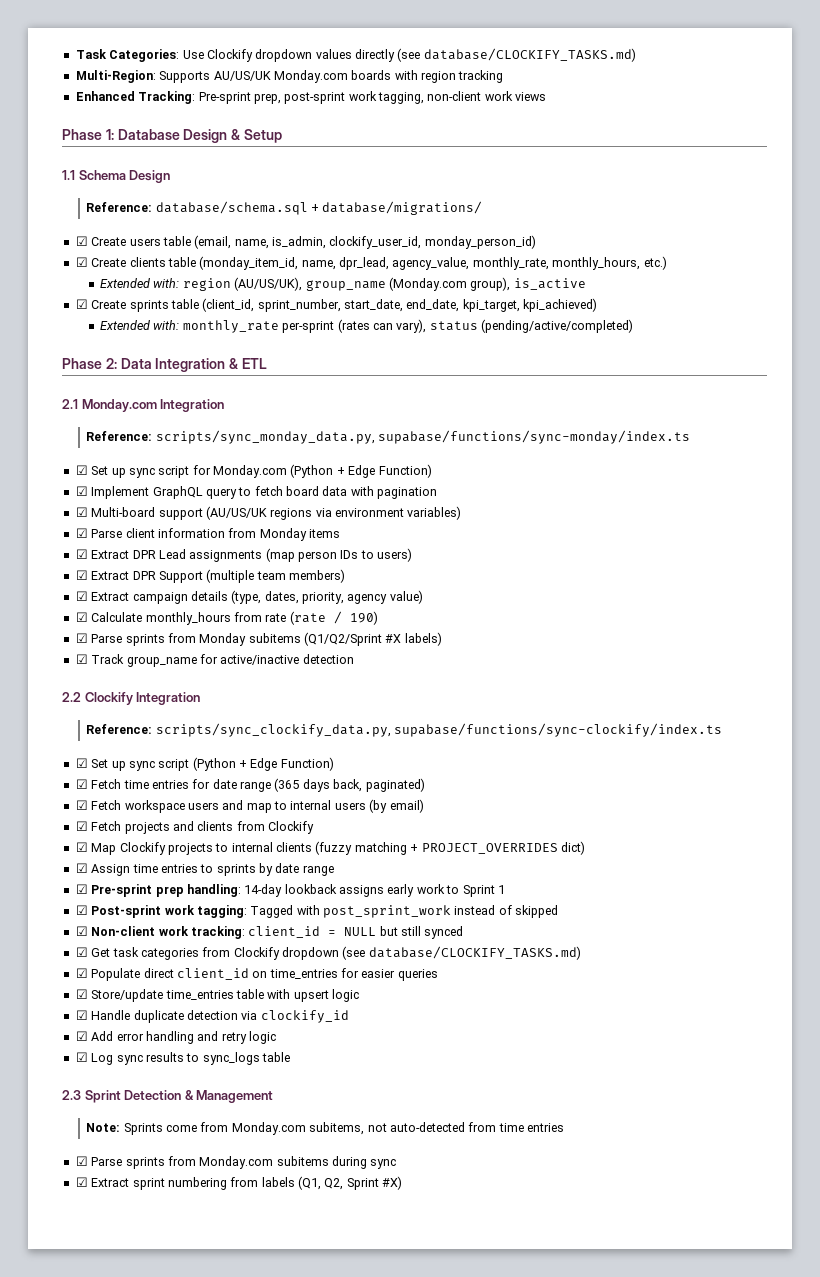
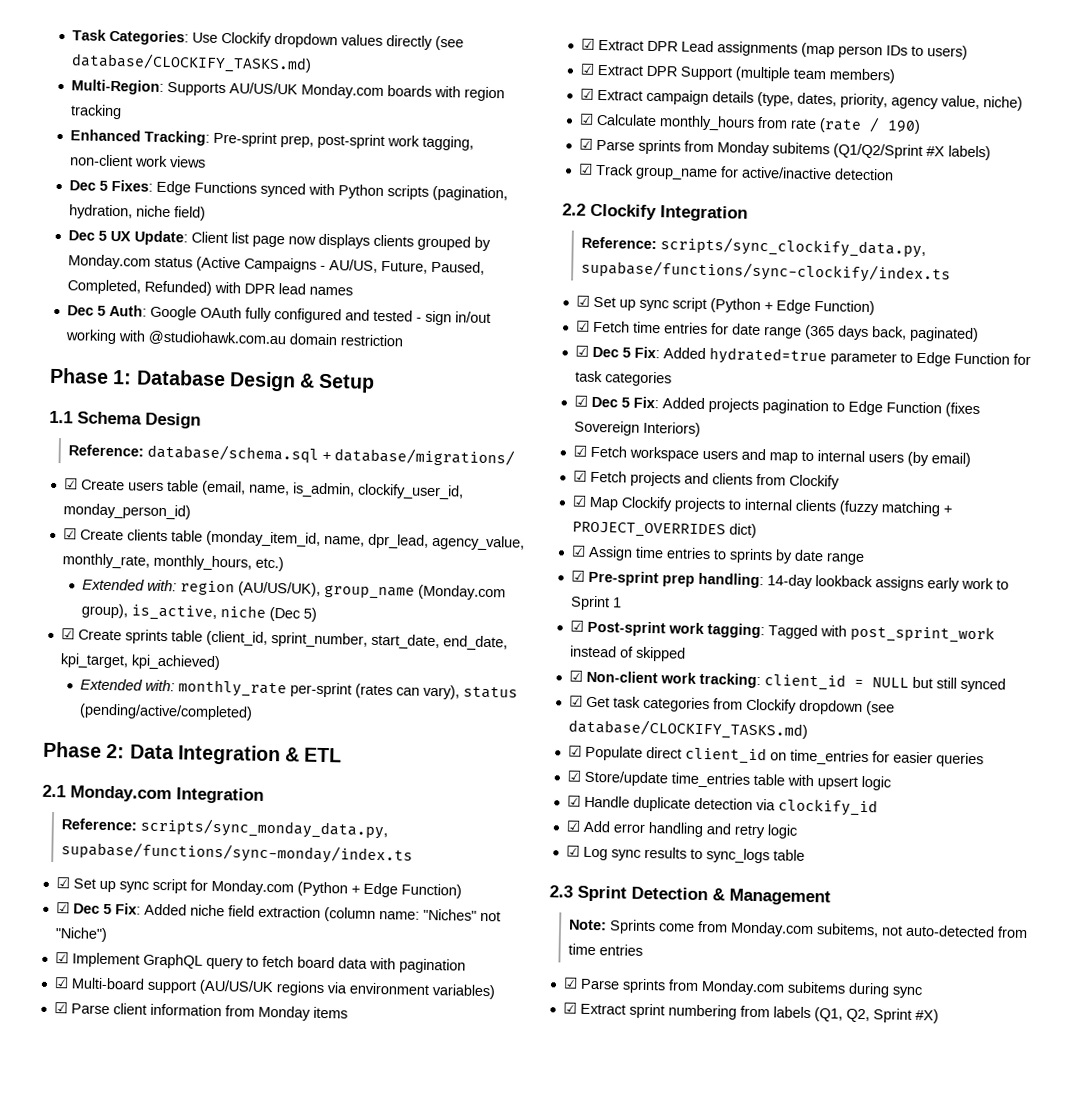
(547, 96) none -> [68,179,508,202] [68,204,206,221] [67,230,491,252] [67,254,485,275] [66,279,353,296] [66,304,491,326] [64,329,403,347] // Dec 5 Fixes: Edge Functions synced with Python scripts (pagination, hydration, niche field) // Dec 5 UX Update: Client list page now displays clients grouped by Monday.com status (Active Campaigns - AU/US, Future, Paused, Completed, Refunded) with DPR lead names // Dec 5 Auth: Google OAuth fully configured and tested - sign in/out working with @studiohawk.com.au domain restriction
[513,278,586,290] is_active -> [131,604,318,622] is_active, niche (Dec 5)
(432, 471) none -> [55,902,501,922] [54,927,107,943] // ☑ Dec 5 Fix: Added niche field extraction (column name: "Niches" not "Niche")
[389,590,423,604] value) -> [940,95,1023,111] value, niche)
(425, 785) none -> [574,345,1031,367] [574,370,672,387] [573,395,980,418] [573,420,701,437] // ☑ Dec 5 Fix: Added hydrated=true parameter to Edge Function for task categories // ☑ Dec 5 Fix: Added projects pagination to Edge Function (fixes Sovereign Interiors)

